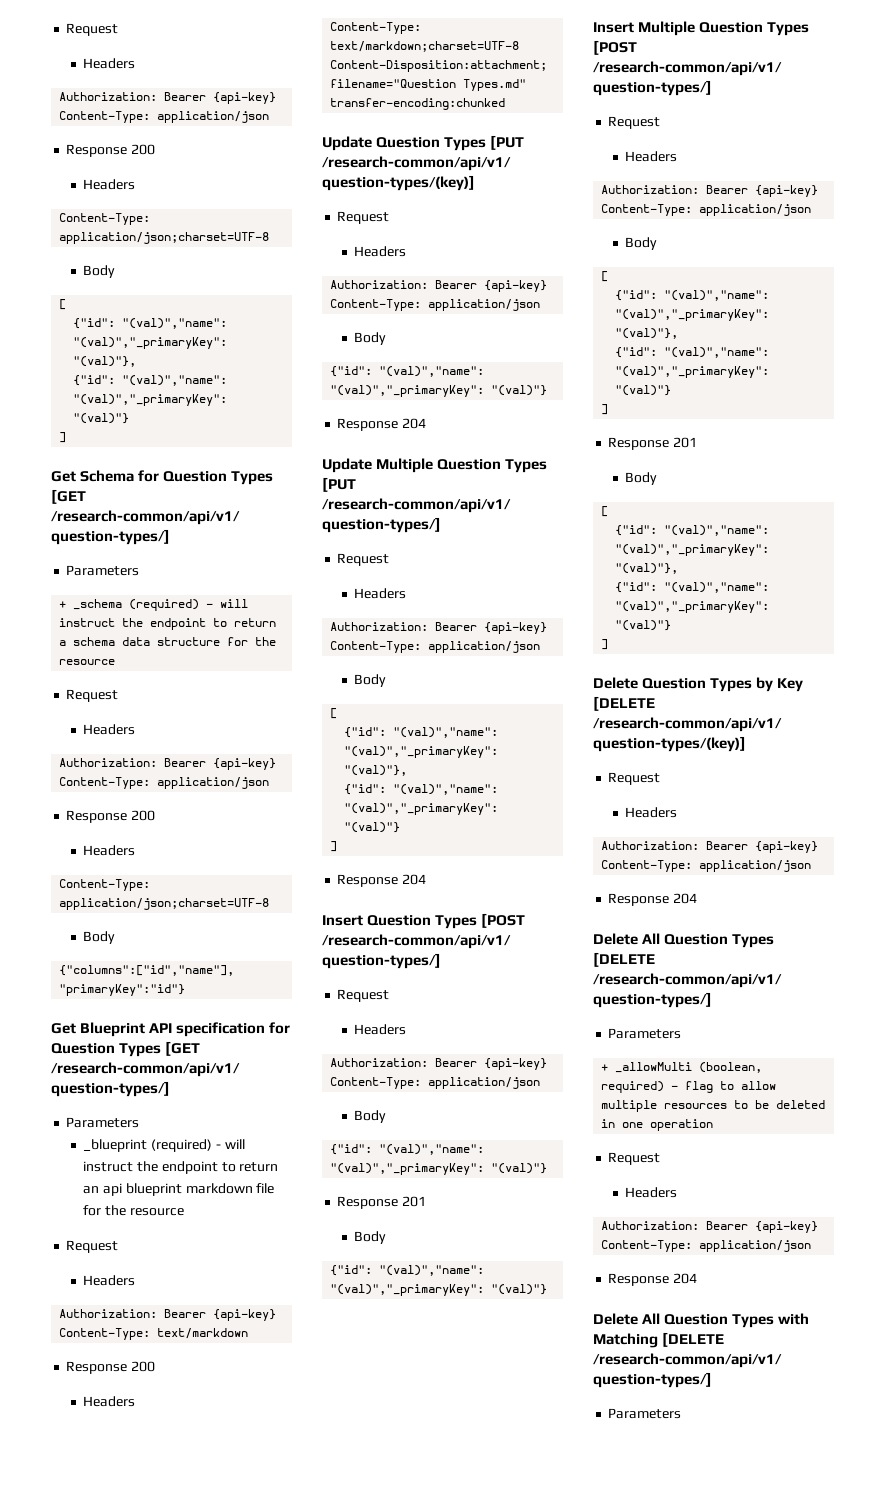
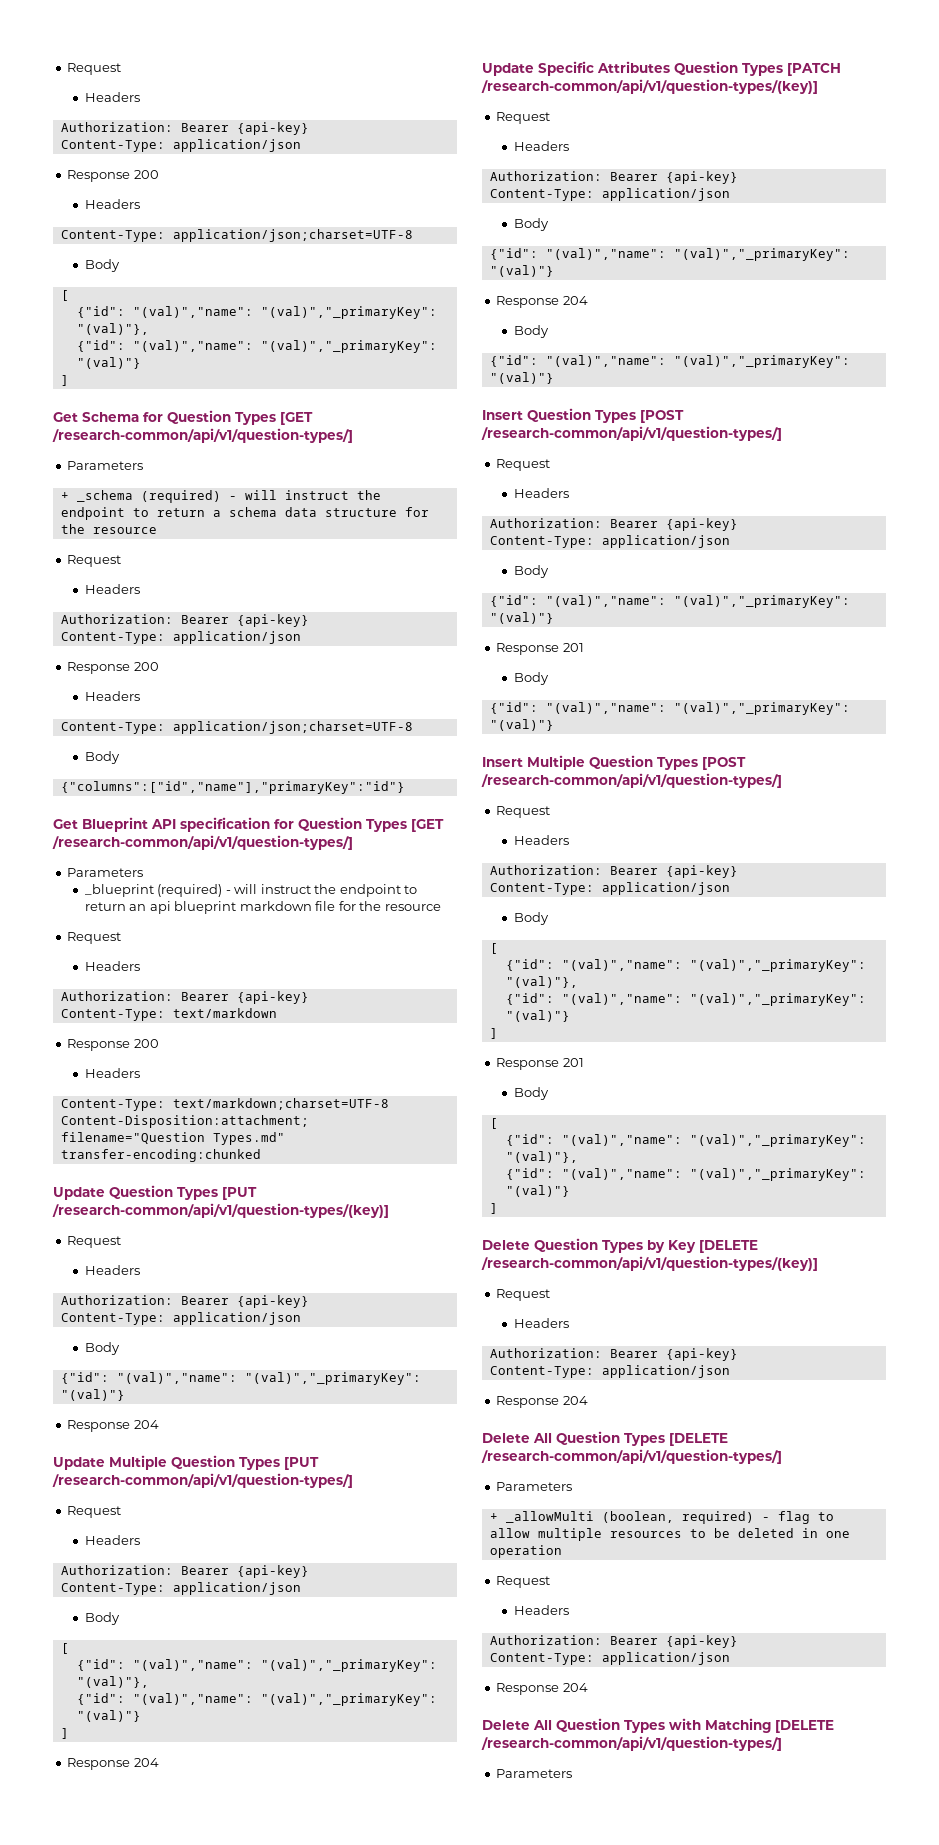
(427, 879) none -> [482,61,841,76] [481,79,818,94] [496,112,551,124] [513,141,569,151] [489,171,738,184] [489,188,730,201] [513,218,549,231] [489,248,850,261] [489,265,554,277] [496,296,588,308] [513,325,549,338] [489,355,850,368] [489,372,554,384] // Update Specific Attributes Question Types [PATCH /research-common/api/v1/question-types/(key)] // Request // Headers // Authorization: Bearer {api-key} // Content-Type: application/json // Body // {"id": "(val)","name": "(val)","_primaryKey": "(val)"} // Response 204 // Body // {"id": "(val)","name": "(val)","_primaryKey": "(val)"}

